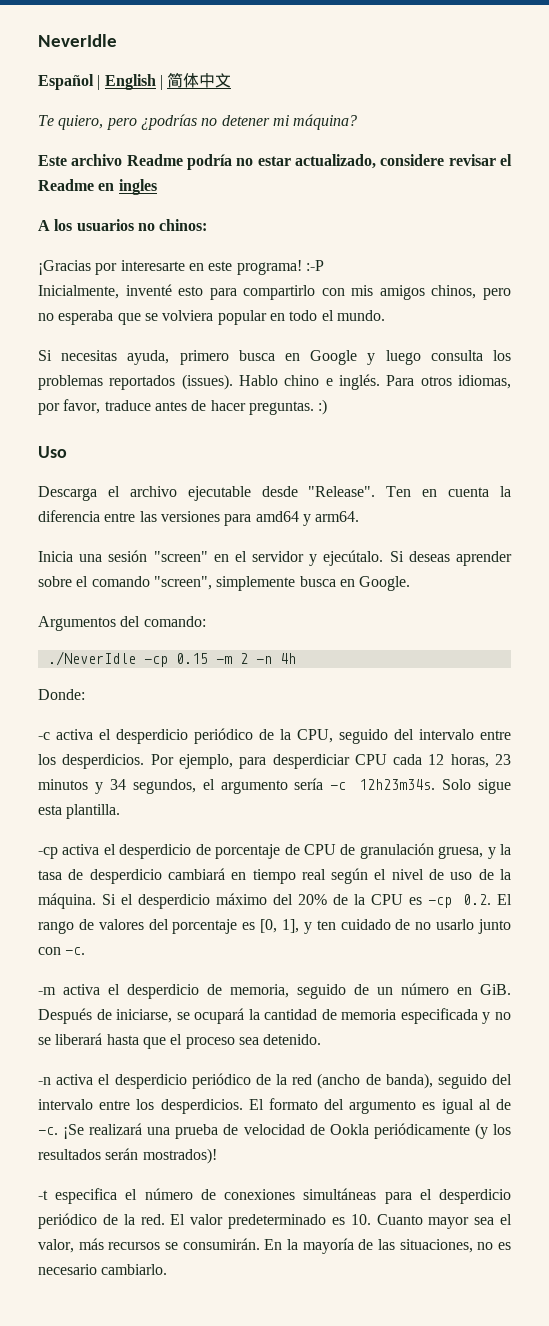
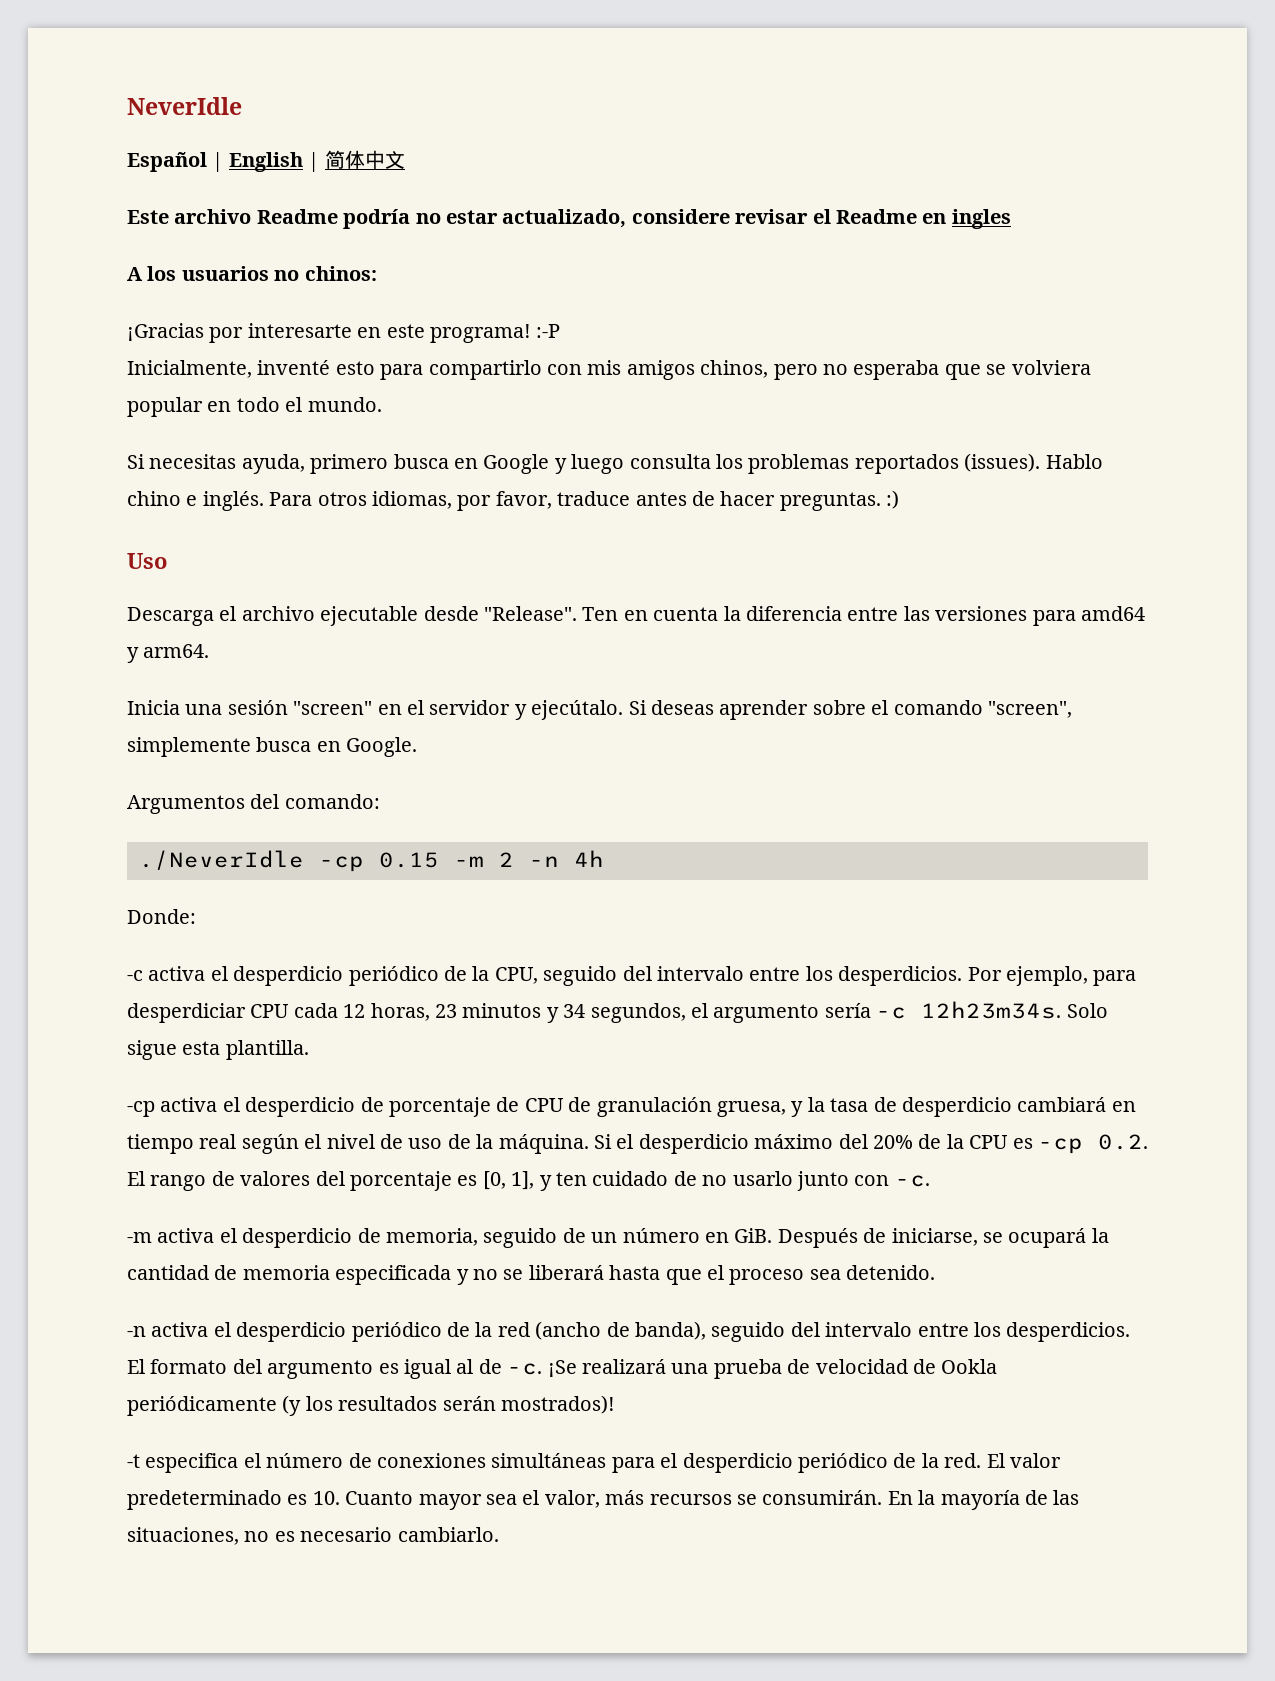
[38,114,358,130] // Te quiero, pero ¿podrías no detener mi máquina? -> (405, 159) none

